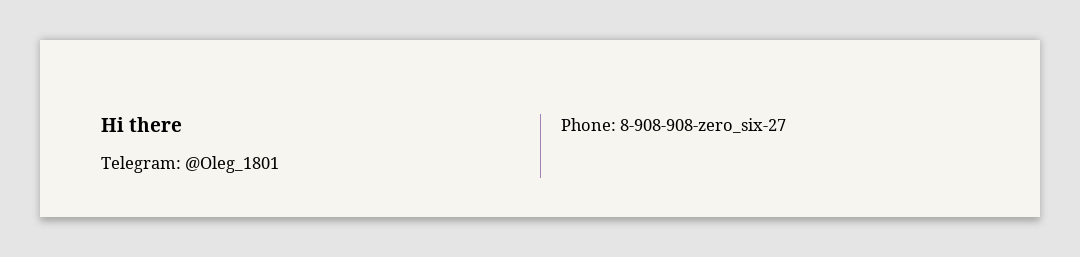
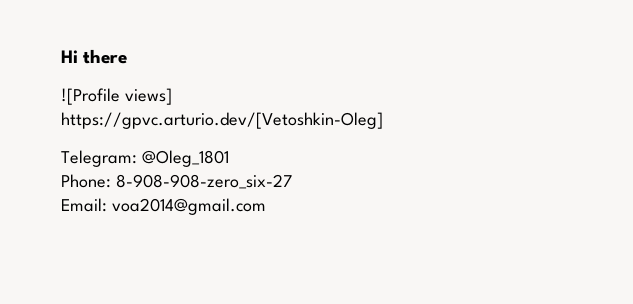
(183, 124) none -> [61,88,172,105] [61,112,383,129] // ![Profile views] // https://gpvc.arturio.dev/[Vetoshkin-Oleg]
(787, 125) none -> [61,198,266,215] // Email: voa2014@gmail.com

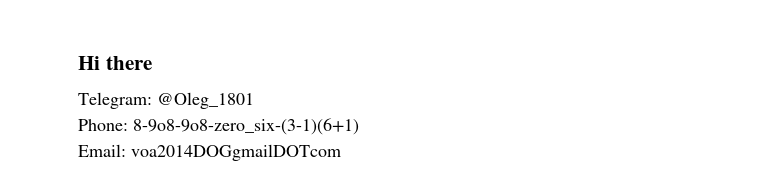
[61,88,172,105] [61,112,383,129] // ![Profile views] // https://gpvc.arturio.dev/[Vetoshkin-Oleg] -> (152, 63) none
[115,174,292,189] 8-908-908-zero_six-27 -> [133,118,359,135] 8-9o8-9o8-zero_six-(3-1)(6+1)
[111,198,266,215] voa2014@gmail.com -> [131,144,341,161] voa2014DOGgmailDOTcom

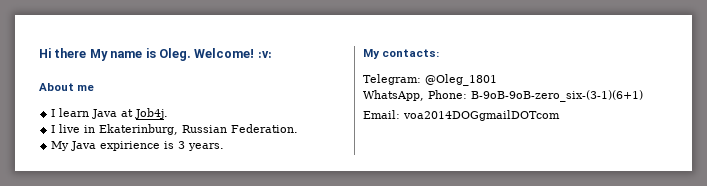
(152, 63) none -> [89,48,272,61] [39,83,95,91] [51,108,169,119] [51,124,299,135] [51,141,225,151] [363,49,440,59] My name is Oleg. Welcome! :v: // About me // I learn Java at Job4j. // I live in Ekaterinburg, Russian Federation. // My Java expirience is 3 years. // My contacts:
[78,118,359,135] Phone: 8-9o8-9o8-zero_six-(3-1)(6+1) -> [363,90,643,102] WhatsApp, Phone: B-9oB-9oB-zero_six-(3-1)(6+1)

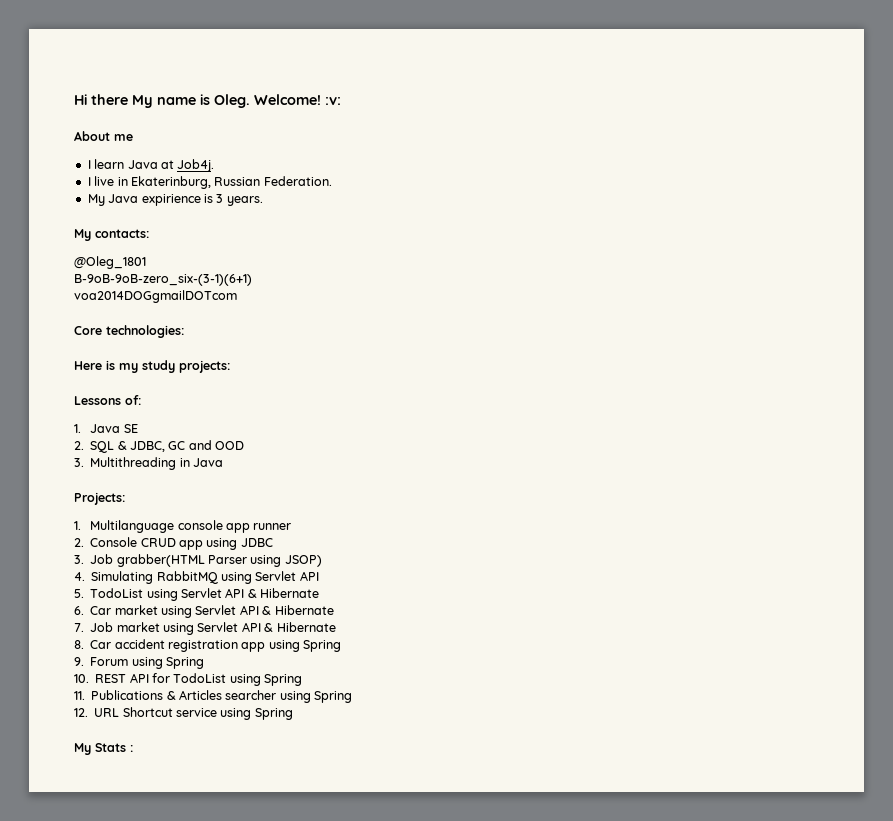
[363,74,421,85] Telegram: -> (149, 233) none
[363,90,467,101] WhatsApp, Phone: -> (146, 262) none
[363,110,400,119] Email: -> (252, 280) none
(560, 115) none -> [74,325,184,338] [74,360,230,373] [74,395,141,405] [74,424,138,433] [74,440,245,453] [74,457,223,470] [74,492,125,505] [74,520,292,533] [74,537,273,550] [74,554,322,567] [74,571,319,584] [74,588,320,601] [74,605,334,618] [74,622,336,635] [74,639,342,652] [74,657,204,669] [74,673,303,686] [74,690,353,703] [74,707,293,720] [74,743,133,755] // Core technologies: // Here is my study projects: // Lessons of: // 1. Java SE // 2. SQL & JDBC, GC and OOD // 3. Multithreading in Java // Projects: // 1. Multilanguage console app runner // 2. Console CRUD app using JDBC // 3. Job grabber(HTML Parser using JSOP) // 4. Simulating RabbitMQ using Servlet API // 5. TodoList using Servlet API & Hibernate // 6. Car market using Servlet API & Hibernate // 7. Job market using Servlet API & Hibernate // 8. Car accident registration app using Spring // 9. Forum using Spring // 10. REST API for TodoList using Spring // 11. Publications & Articles searcher using Spring // 12. URL Shortcut service using Spring // My Stats :

